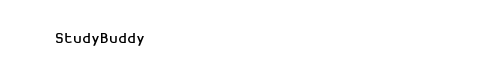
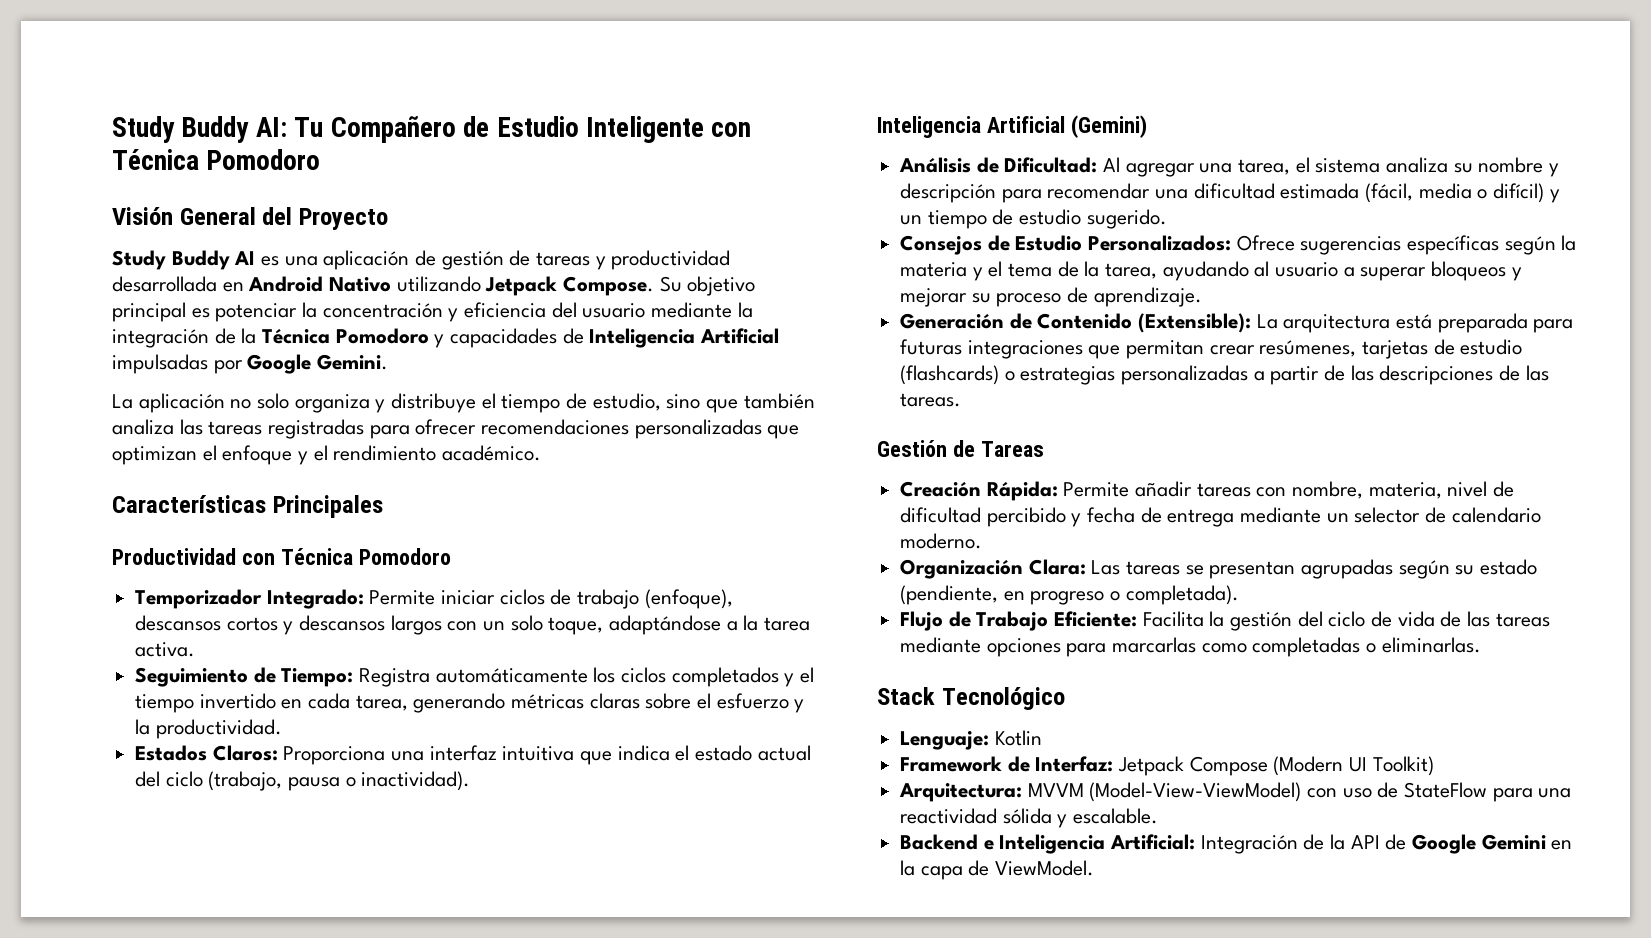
[55,33,145,46] StudyBuddy -> [112,116,752,143] [112,149,321,170] [112,207,388,230] [112,250,731,270] [112,276,756,296] [112,302,753,322] [112,328,780,348] [112,354,389,374] [112,393,815,413] [112,419,800,439] [112,445,542,465] [112,495,383,518] [112,548,451,565] [135,589,733,609] [135,615,811,635] [135,642,196,657] [135,667,815,687] [135,693,805,713] [135,719,282,739] [135,745,811,765] [135,771,471,791] [877,115,1147,138] [899,157,1560,177] [900,183,1560,203] [900,209,1167,229] [900,235,1577,255] [900,261,1522,281] [900,287,1202,307] [900,313,1574,333] [900,339,1523,359] [900,365,1549,385] [900,393,962,407] [877,440,1044,457] [900,481,1515,501] [900,507,1541,527] [900,533,983,549] [900,559,1538,579] [900,585,1239,605] [900,611,1550,631] [900,637,1481,657] [877,687,1065,710] [900,730,1042,750] [900,756,1434,776] [899,782,1572,802] [900,808,1159,828] [900,834,1573,854] [900,860,1095,880] Study Buddy AI: Tu Compañero de Estudio Inteligente con Técnica Pomodoro // Visión General del Proyecto // Study Buddy AI es una aplicación de gestión de tareas y productividad desarrollada en Android Nativo utilizando Jetpack Compose. Su objetivo principal es potenciar la concentración y eficiencia del usuario mediante la integración de la Técnica Pomodoro y capacidades de Inteligencia Artificial impulsadas por Google Gemini. // La aplicación no solo organiza y distribuye el tiempo de estudio, sino que también analiza las tareas registradas para ofrecer recomendaciones personalizadas que optimizan el enfoque y el rendimiento académico. // Características Principales // Productividad con Técnica Pomodoro // Temporizador Integrado: Permite iniciar ciclos de trabajo (enfoque), descansos cortos y descansos largos con un solo toque, adaptándose a la tarea activa. // Seguimiento de Tiempo: Registra automáticamente los ciclos completados y el tiempo invertido en cada tarea, generando métricas claras sobre el esfuerzo y la productividad. // Estados Claros: Proporciona una interfaz intuitiva que indica el estado actual del ciclo (trabajo, pausa o inactividad). // Inteligencia Artificial (Gemini) // Análisis de Dificultad: Al agregar una tarea, el sistema analiza su nombre y descripción para recomendar una dificultad estimada (fácil, media o difícil) y un tiempo de estudio sugerido. // Consejos de Estudio Personalizados: Ofrece sugerencias específicas según la materia y el tema de la tarea, ayudando al usuario a superar bloqueos y mejorar su proceso de aprendizaje. // Generación de Contenido (Extensible): La arquitectura está preparada para futuras integraciones que permitan crear resúmenes, tarjetas de estudio (flashcards) o estrategias personalizadas a partir de las descripciones de las tareas. // Gestión de Tareas // Creación Rápida: Permite añadir tareas con nombre, materia, nivel de dificultad percibido y fecha de entrega mediante un selector de calendario moderno. // Organización Clara: Las tareas se presentan agrupadas según su estado (pendiente, en progreso o completada). // Flujo de Trabajo Eficiente: Facilita la gestión del ciclo de vida de las tareas mediante opciones para marcarlas como completadas o eliminarlas. // Stack Tecnológico // Lenguaje: Kotlin // Framework de Interfaz: Jetpack Compose (Modern UI Toolkit) // Arquitectura: MVVM (Model-View-ViewModel) con uso de StateFlow para una reactividad sólida y escalable. // Backend e Inteligencia Artificial: Integración de la API de Google Gemini en la capa de ViewModel.

